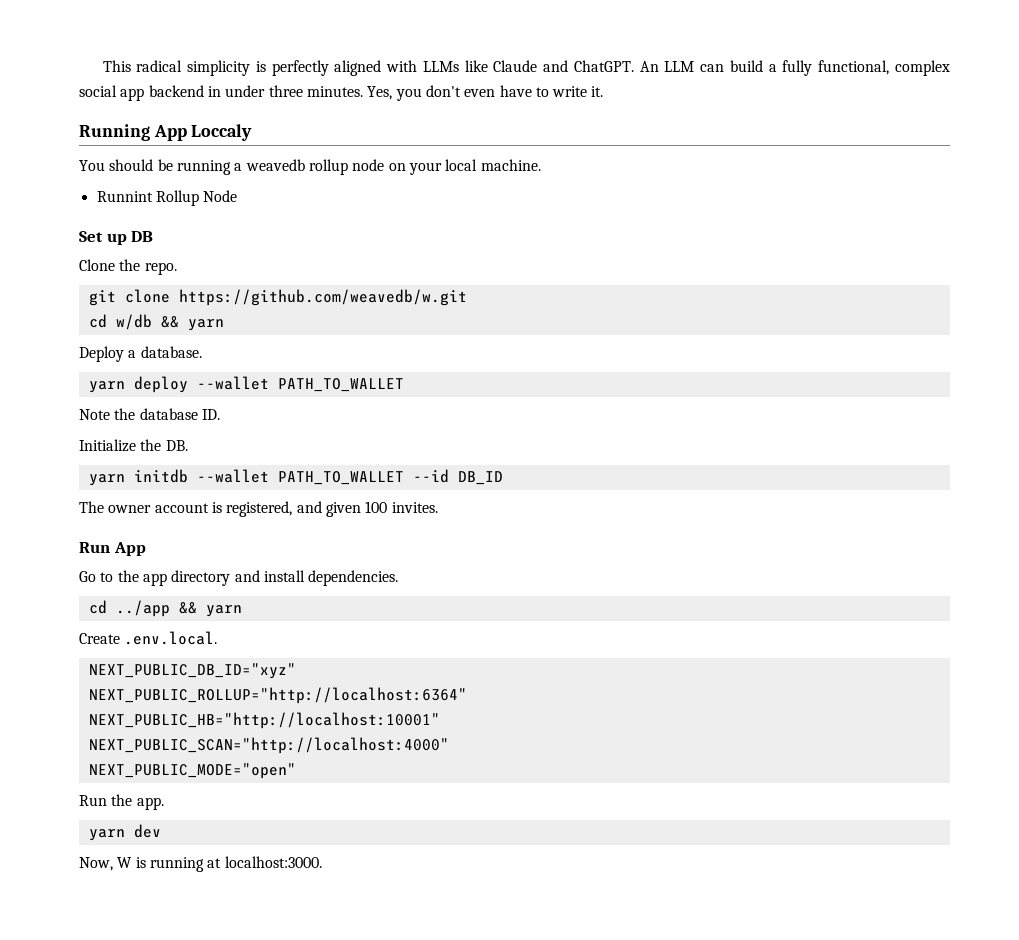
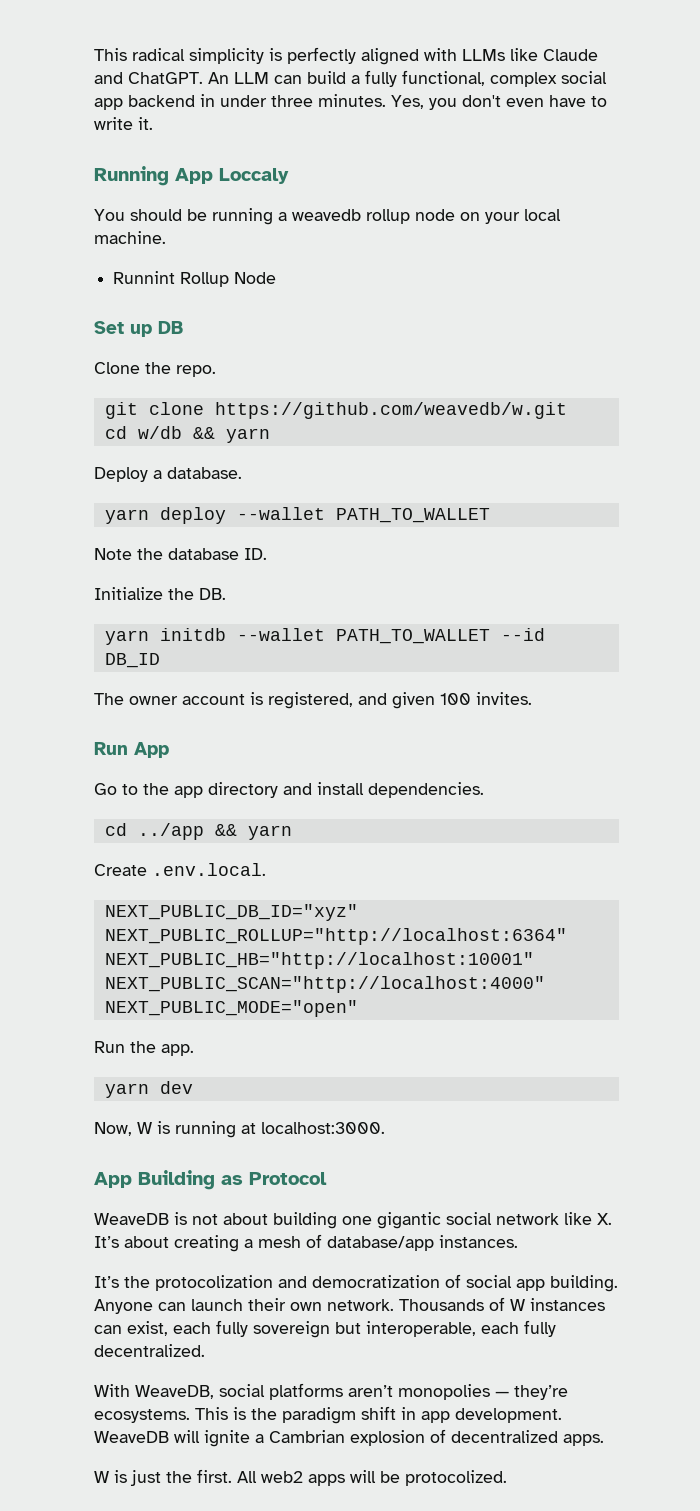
(322, 862) none -> [94,1170,327,1190] [94,1212,612,1229] [94,1234,518,1252] [94,1274,618,1292] [94,1297,605,1314] [94,1320,556,1338] [94,1344,205,1357] [94,1383,568,1400] [94,1406,562,1424] [94,1429,604,1447] [94,1469,507,1486] // App Building as Protocol // WeaveDB is not about building one gigantic social network like X. It’s about creating a mesh of database/app instances. // It’s the protocolization and democratization of social app building. Anyone can launch their own network. Thousands of W instances can exist, each fully sovereign but interoperable, each fully decentralized. // With WeaveDB, social platforms aren’t monopolies — they’re ecosystems. This is the paradigm shift in app development. WeaveDB will ignite a Cambrian explosion of decentralized apps. // W is just the first. All web2 apps will be protocolized.

